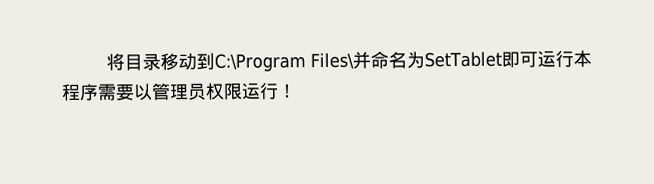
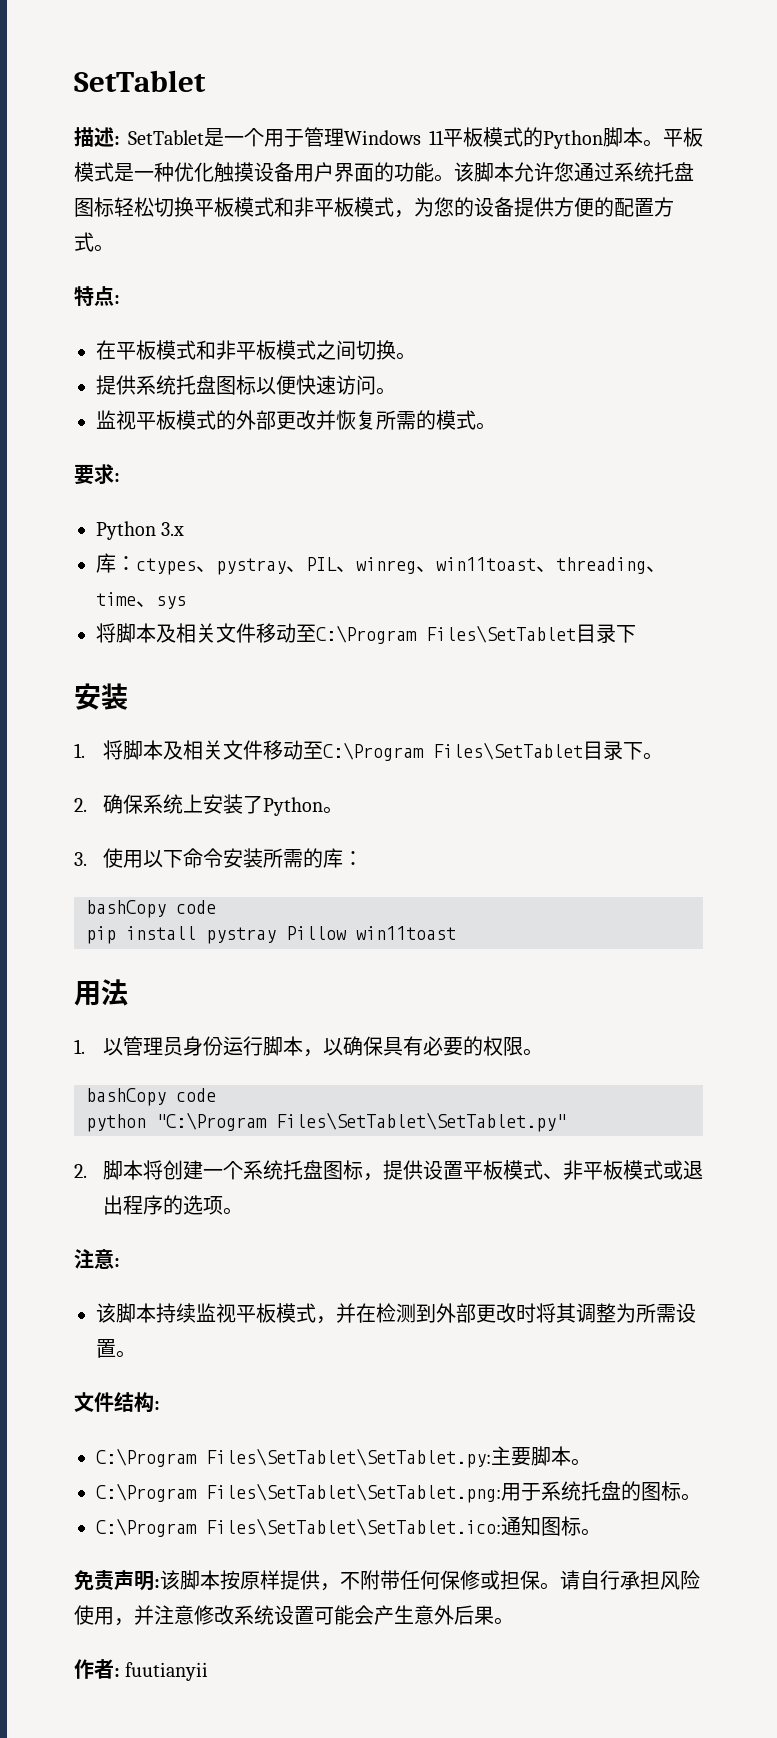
[105,50,592,72] [61,82,297,101] 将目录移动到C:\Program Files\并命名为SetTablet即可运行本程序需要以管理员权限运行！ -> [74,70,206,92] [74,127,703,149] [74,162,694,183] [74,197,674,218] [74,232,114,252] [74,286,120,307] [96,340,416,360] [96,375,396,395] [96,410,496,430] [74,464,120,485] [96,521,185,540] [96,553,666,575] [96,592,186,609] [96,623,636,644] [74,683,128,710] [74,740,663,761] [74,794,343,816] [74,848,363,868] [86,900,216,918] [86,926,456,944] [74,979,128,1006] [74,1036,543,1057] [86,1088,216,1106] [86,1112,566,1132] [74,1160,703,1181] [102,1195,243,1215] [74,1249,120,1269] [96,1303,696,1324] [96,1339,136,1358] [74,1392,160,1413] [96,1446,591,1468] [96,1481,701,1503] [96,1516,601,1537] [74,1570,700,1591] [74,1605,514,1626] [74,1659,209,1681] SetTablet // 描述: SetTablet是一个用于管理Windows 11平板模式的Python脚本。平板模式是一种优化触摸设备用户界面的功能。该脚本允许您通过系统托盘图标轻松切换平板模式和非平板模式，为您的设备提供方便的配置方式。 // 特点: // 在平板模式和非平板模式之间切换。 // 提供系统托盘图标以便快速访问。 // 监视平板模式的外部更改并恢复所需的模式。 // 要求: // Python 3.x // 库：ctypes、pystray、PIL、winreg、win11toast、threading、time、sys // 将脚本及相关文件移动至C:\Program Files\SetTablet目录下 // 安装 // 1.将脚本及相关文件移动至C:\Program Files\SetTablet目录下。 // 2.确保系统上安装了Python。 // 3.使用以下命令安装所需的库： // bashCopy code // pip install pystray Pillow win11toast // 用法 // 1.以管理员身份运行脚本，以确保具有必要的权限。 // bashCopy code // python "C:\Program Files\SetTablet\SetTablet.py" // 2.脚本将创建一个系统托盘图标，提供设置平板模式、非平板模式或退出程序的选项。 // 注意: // 该脚本持续监视平板模式，并在检测到外部更改时将其调整为所需设置。 // 文件结构: // C:\Program Files\SetTablet\SetTablet.py:主要脚本。 // C:\Program Files\SetTablet\SetTablet.png:用于系统托盘的图标。 // C:\Program Files\SetTablet\SetTablet.ico:通知图标。 // 免责声明:该脚本按原样提供，不附带任何保修或担保。请自行承担风险使用，并注意修改系统设置可能会产生意外后果。 // 作者: fuutianyii

